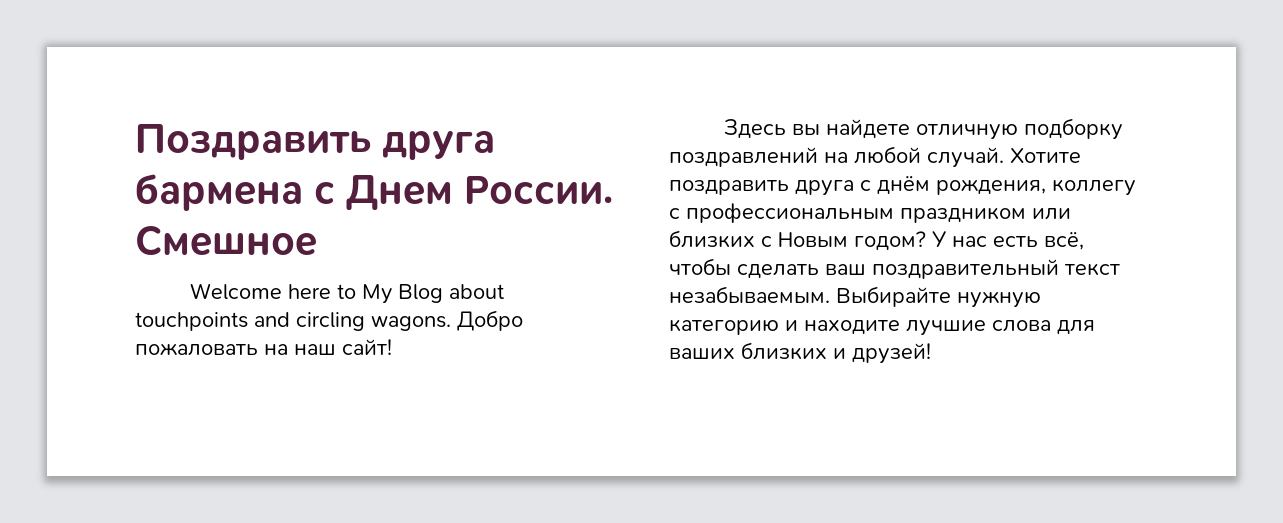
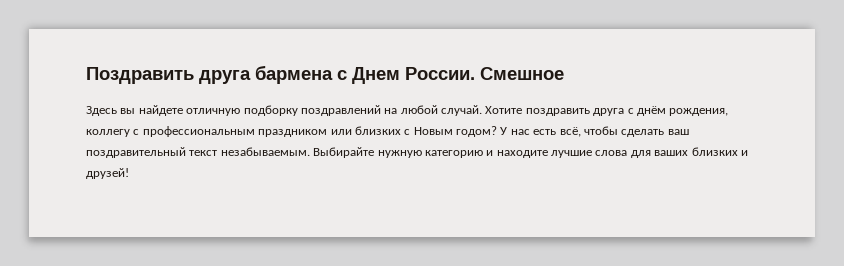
[190,283,505,304] [135,310,523,331] [135,339,392,356] // Welcome here to My Blog about touchpoints and circling wagons. Добро пожаловать на наш сайт! -> (564, 73) none

